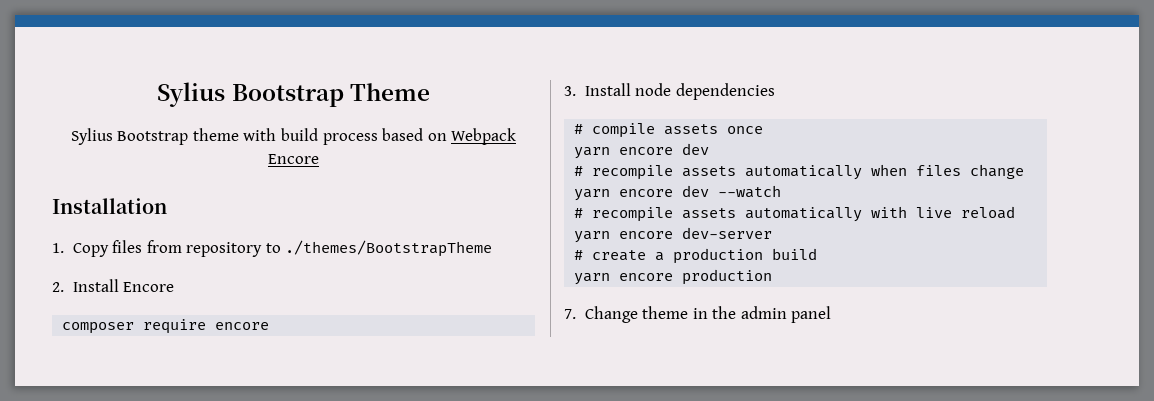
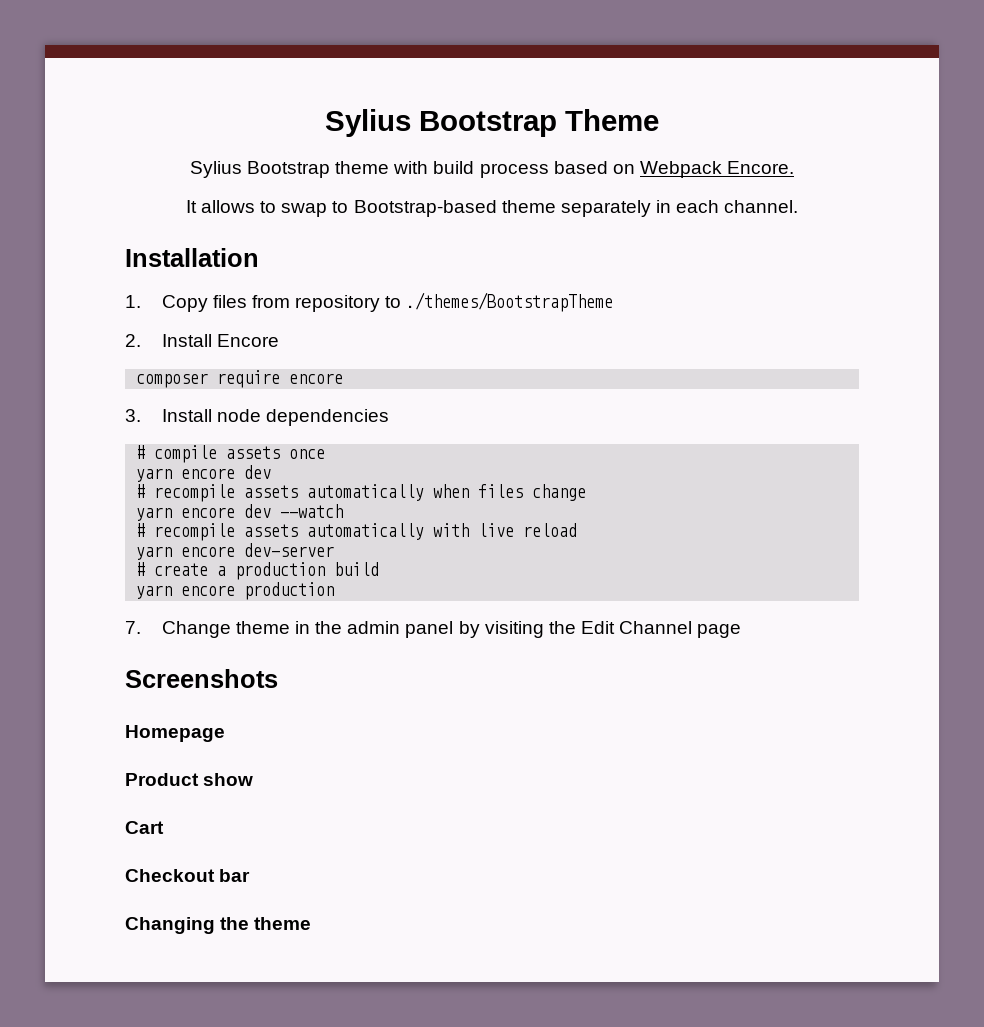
[268,154,319,164] Encore -> [727,161,795,174] [185,200,799,217] Encore. // It allows to swap to Bootstrap-based theme separately in each channel.
(832, 314) none -> [458,621,742,638] [125,669,278,688] [125,725,225,742] [125,773,254,786] [125,821,164,834] [125,869,251,882] [125,917,312,934] by visiting the Edit Channel page // Screenshots // Homepage // Product show // Cart // Checkout bar // Changing the theme

